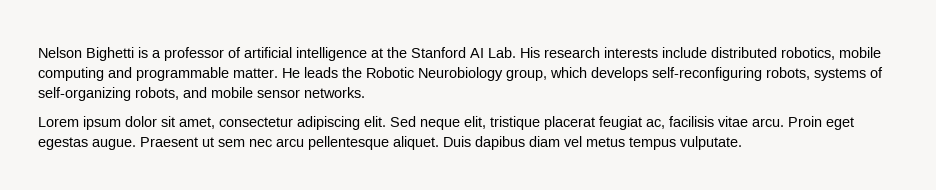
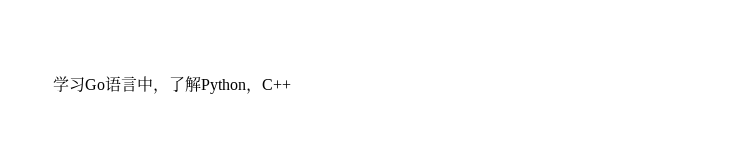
[38,47,881,61] [38,67,883,81] [38,87,365,101] [38,116,854,130] [38,136,742,150] Nelson Bighetti is a professor of artificial intelligence at the Stanford AI Lab. His research interests include distributed robotics, mobile computing and programmable matter. He leads the Robotic Neurobiology group, which develops self-reconfiguring robots, systems of self-organizing robots, and mobile sensor networks. // Lorem ipsum dolor sit amet, consectetur adipiscing elit. Sed neque elit, tristique placerat feugiat ac, facilisis vitae arcu. Proin eget egestas augue. Praesent ut sem nec arcu pellentesque aliquet. Duis dapibus diam vel metus tempus vulputate. -> [53,76,291,94] 学习Go语言中，了解Python，C++

